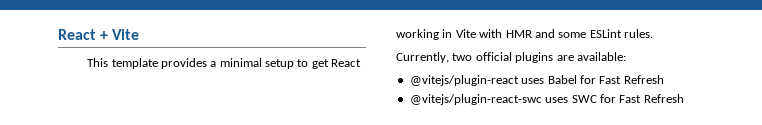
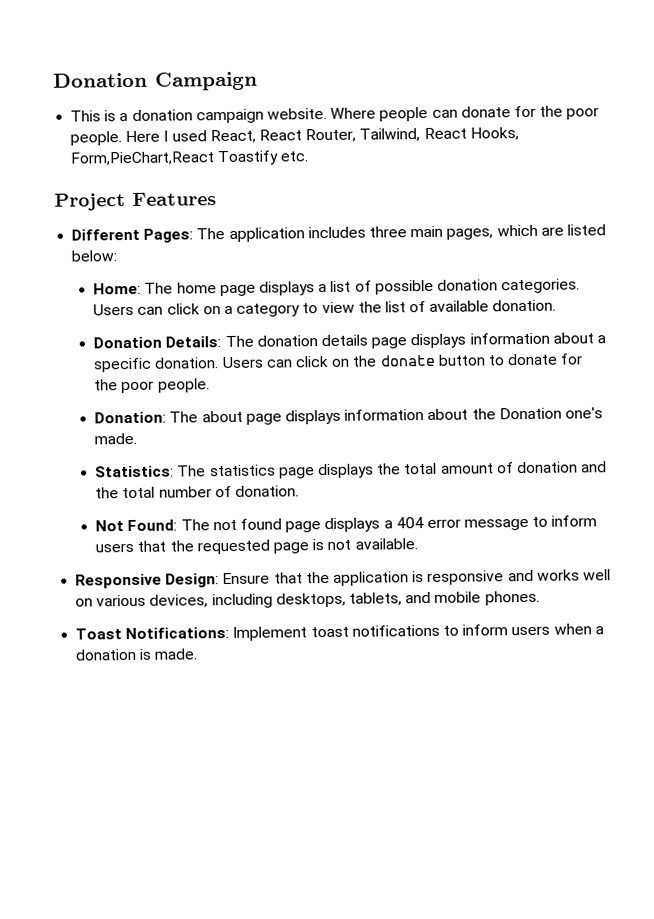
[58,29,140,40] [87,58,362,69] [396,29,653,40] [396,52,626,63] [409,75,664,86] [409,94,684,105] React + Vite // This template provides a minimal setup to get React working in Vite with HMR and some ESLint rules. // Currently, two official plugins are available: // @vitejs/plugin-react uses Babel for Fast Refresh // @vitejs/plugin-react-swc uses SWC for Fast Refresh -> [53,71,258,91] [70,105,600,124] [70,127,519,146] [70,150,309,166] [54,192,217,211] [71,224,606,243] [71,250,118,262] [93,278,581,297] [93,299,557,317] [93,332,606,349] [93,353,584,373] [94,378,210,394] [94,407,603,425] [94,432,138,445] [95,461,608,479] [95,485,299,499] [95,515,598,533] [95,538,418,555] [75,569,611,589] [75,590,540,609] [75,623,604,641] [75,648,199,661] Donation Campaign // This is a donation campaign website. Where people can donate for the poor people. Here I used React, React Router, Tailwind, React Hooks, Form,PieChart,React Toastify etc. // Project Features // Different Pages: The application includes three main pages, which are listed below: // Home: The home page displays a list of possible donation categories. Users can click on a category to view the list of available donation. // Donation Details: The donation details page displays information about a specific donation. Users can click on the donate button to donate for the poor people. // Donation: The about page displays information about the Donation one's made. // Statistics: The statistics page displays the total amount of donation and the total number of donation. // Not Found: The not found page displays a 404 error message to inform users that the requested page is not available. // Responsive Design: Ensure that the application is responsive and works well on various devices, including desktops, tablets, and mobile phones. // Toast Notifications: Implement toast notifications to inform users when a donation is made.

